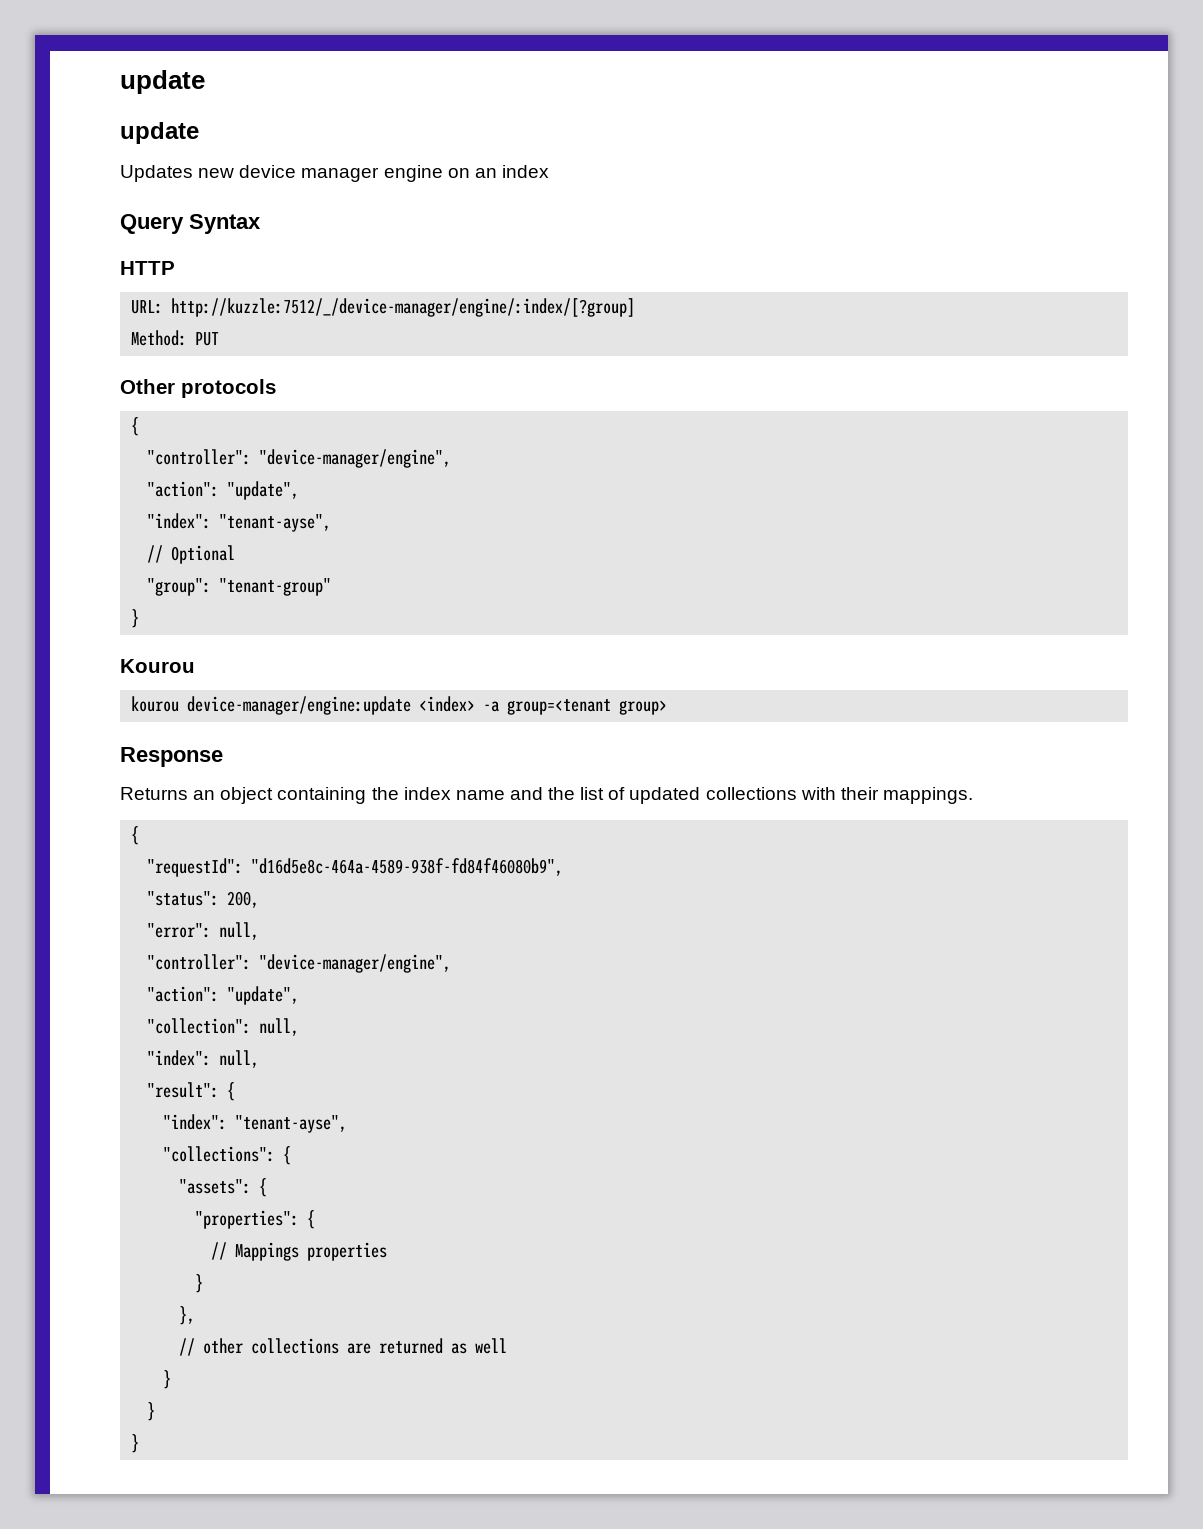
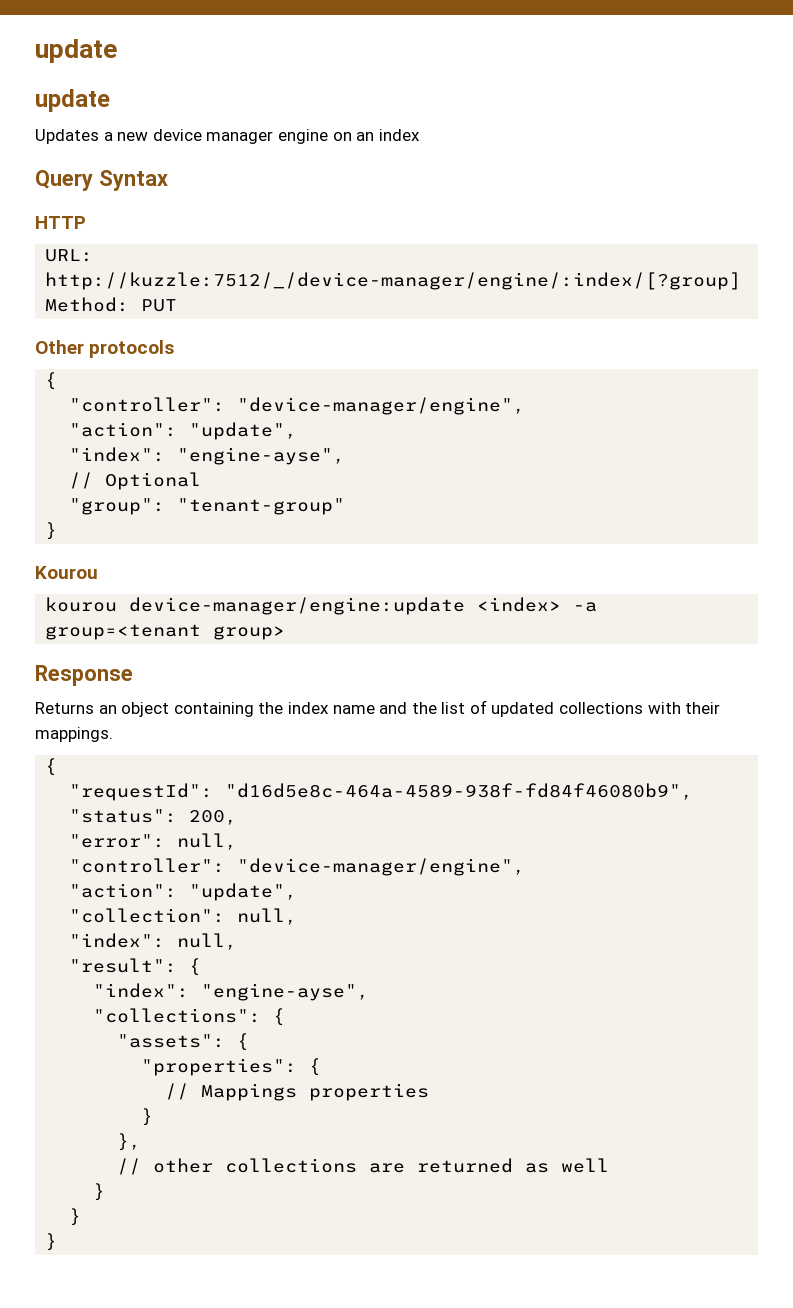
(193, 173) none -> [103,132,113,141] a
[219,514,332,532] "tenant-ayse", -> [177,447,346,465] "engine-ayse",
[235,1115,348,1133] "tenant-ayse", -> [201,983,370,1001] "engine-ayse",

